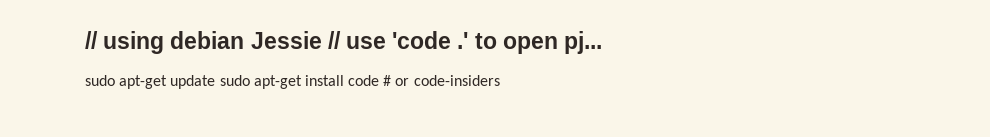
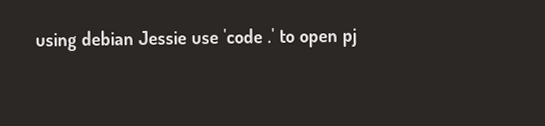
[85,31,98,49] // -> (35, 41) none
[327,31,341,49] // -> (187, 38) none
[564,31,603,54] [85,75,500,89] pj... // sudo apt-get update sudo apt-get install code # or code-insiders -> [341,27,357,47] pj

